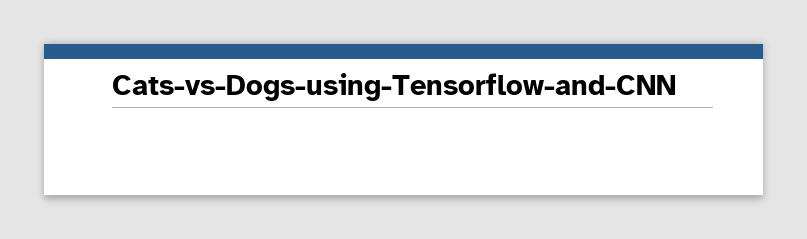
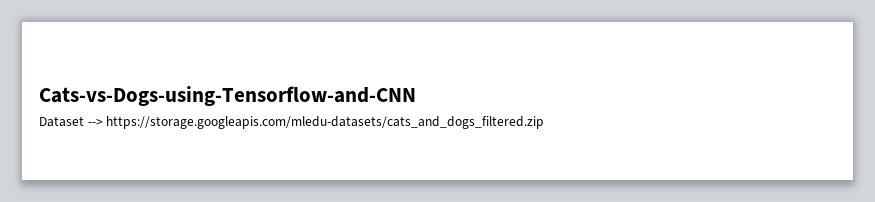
(676, 87) none -> [39,116,545,129] // Dataset --> https://storage.googleapis.com/mledu-datasets/cats_and_dogs_filtered.zip

